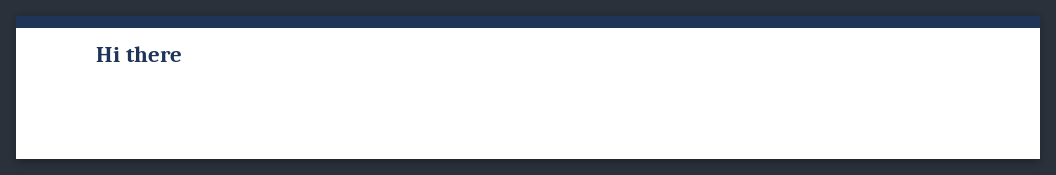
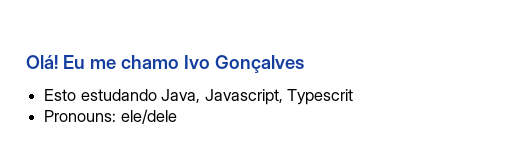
[96,46,183,62] Hi there -> [26,55,304,73] [44,89,353,105] [44,109,177,124] Olá! Eu me chamo Ivo Gonçalves // Esto estudando Java, Javascript, Typescrit // Pronouns: ele/dele

